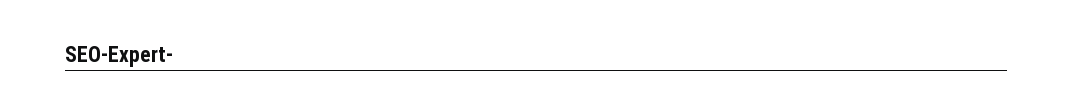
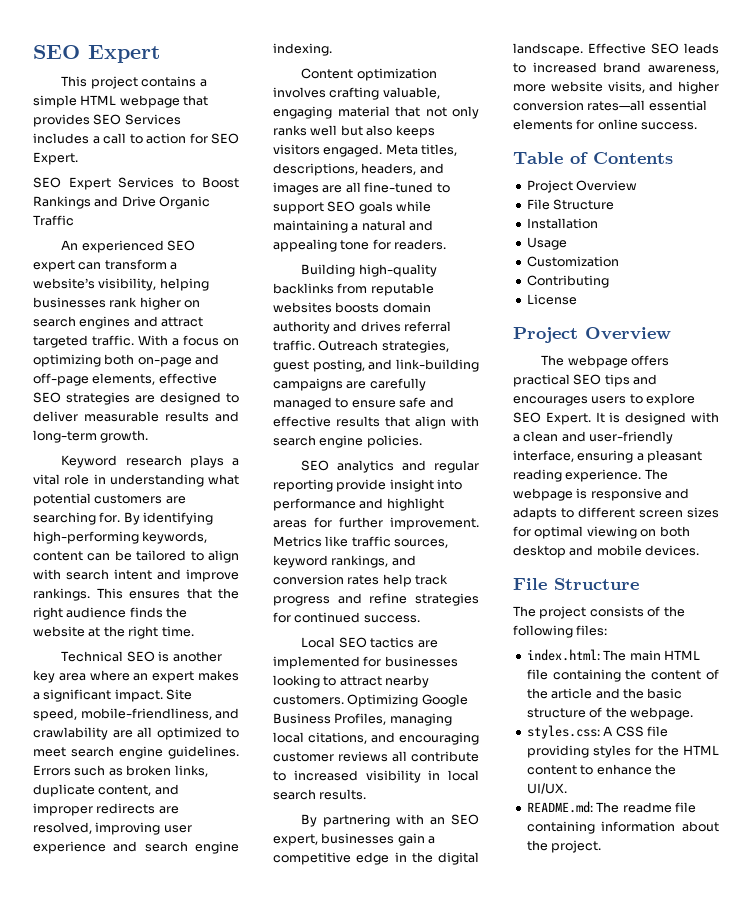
[65,46,173,67] SEO-Expert- -> [33,45,160,63] [61,76,207,89] [33,95,209,108] [33,114,181,127] [33,133,239,144] [33,152,78,165] [33,177,239,190] [33,196,211,209] [33,215,74,226] [61,240,196,253] [33,259,178,272] [33,278,209,291] [33,297,201,310] [33,316,204,329] [33,335,239,348] [33,354,220,367] [33,373,217,386] [33,392,239,405] [33,411,239,422] [33,430,149,443] [61,455,239,468] [33,474,239,487] [33,493,186,506] [33,512,214,525] [33,531,208,544] [33,550,240,563] [33,569,239,582] [33,588,239,601] [33,607,188,620] [33,626,194,639] [61,651,222,662] [33,670,239,683] [33,689,193,702] [33,708,239,721] [33,727,239,740] [33,746,239,759] [33,765,208,777] [33,784,179,797] [33,803,179,816] [33,822,192,835] [33,841,239,854] [273,43,332,56] [301,68,437,81] [273,87,440,100] [273,106,479,119] [273,125,435,138] [273,144,458,157] [273,163,444,176] [273,182,450,195] [273,201,432,214] [273,220,434,233] [273,239,447,252] [301,264,437,277] [273,283,434,296] [273,302,431,313] [273,321,452,334] [273,340,449,353] [273,359,479,372] [273,378,426,391] [273,397,454,410] [273,416,479,429] [273,435,422,448] [301,460,479,473] [273,479,463,492] [273,498,444,511] [273,517,479,530] [273,536,449,548] [273,555,416,568] [273,574,449,587] [273,593,479,606] [273,612,420,623] [301,637,438,648] [273,656,458,669] [273,675,430,688] [273,694,468,707] [273,713,452,726] [273,732,479,745] [273,751,479,762] [273,770,479,783] [273,789,367,800] [301,814,479,827] [273,833,436,846] [273,852,479,865] [513,43,719,56] [513,62,719,74] [513,81,719,94] [513,100,707,111] [513,119,698,130] [513,152,673,164] [526,180,638,193] [526,199,615,210] [526,218,598,229] [526,237,567,250] [526,256,619,267] [526,275,609,288] [526,294,577,305] [513,327,671,343] [541,355,670,368] [513,374,658,387] [513,393,696,406] [513,412,719,425] [513,431,674,444] [513,450,703,463] [513,469,668,482] [513,488,690,501] [513,507,719,520] [513,526,690,539] [513,545,700,558] [513,578,639,590] [513,606,685,619] [513,625,608,638] [526,649,700,661] [526,669,719,682] [526,688,683,699] [526,707,693,720] [526,725,668,739] [526,745,719,758] [526,764,676,775] [526,783,567,794] [526,801,696,813] [526,821,719,834] [526,840,602,853] SEO Expert // This project contains a simple HTML webpage that provides SEO Services includes a call to action for SEO Expert. // SEO Expert Services to Boost Rankings and Drive Organic Traffic // An experienced SEO expert can transform a website’s visibility, helping businesses rank higher on search engines and attract targeted traffic. With a focus on optimizing both on-page and off-page elements, effective SEO strategies are designed to deliver measurable results and long-term growth. // Keyword research plays a vital role in understanding what potential customers are searching for. By identifying high-performing keywords, content can be tailored to align with search intent and improve rankings. This ensures that the right audience finds the website at the right time. // Technical SEO is another key area where an expert makes a significant impact. Site speed, mobile-friendliness, and crawlability are all optimized to meet search engine guidelines. Errors such as broken links, duplicate content, and improper redirects are resolved, improving user experience and search engine indexing. // Content optimization involves crafting valuable, engaging material that not only ranks well but also keeps visitors engaged. Meta titles, descriptions, headers, and images are all fine-tuned to support SEO goals while maintaining a natural and appealing tone for readers. // Building high-quality backlinks from reputable websites boosts domain authority and drives referral traffic. Outreach strategies, guest posting, and link-building campaigns are carefully managed to ensure safe and effective results that align with search engine policies. // SEO analytics and regular reporting provide insight into performance and highlight areas for further improvement. Metrics like traffic sources, keyword rankings, and conversion rates help track progress and refine strategies for continued success. // Local SEO tactics are implemented for businesses looking to attract nearby customers. Optimizing Google Business Profiles, managing local citations, and encouraging customer reviews all contribute to increased visibility in local search results. // By partnering with an SEO expert, businesses gain a competitive edge in the digital landscape. Effective SEO leads to increased brand awareness, more website visits, and higher conversion rates—all essential elements for online success. // Table of Contents // Project Overview // File Structure // Installation // Usage // Customization // Contributing // License // Project Overview // The webpage offers practical SEO tips and encourages users to explore SEO Expert. It is designed with a clean and user-friendly interface, ensuring a pleasant reading experience. The webpage is responsive and adapts to different screen sizes for optimal viewing on both desktop and mobile devices. // File Structure // The project consists of the following files: // index.html: The main HTML file containing the content of the article and the basic structure of the webpage. // styles.css: A CSS file providing styles for the HTML content to enhance the UI/UX. // README.md: The readme file containing information about the project.

